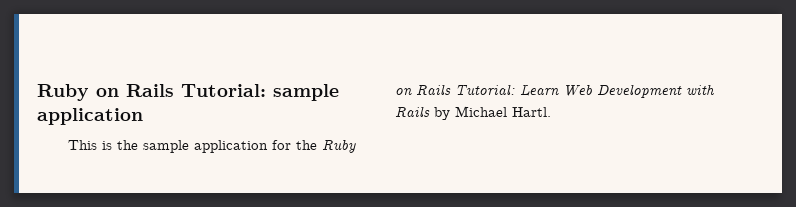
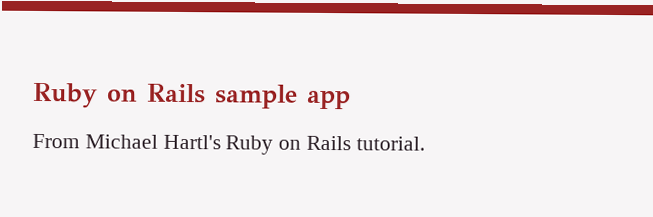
[37,84,339,101] [37,108,143,125] [68,140,357,153] [395,84,715,98] [395,106,551,120] Ruby on Rails Tutorial: sample application // This is the sample application for the Ruby on Rails Tutorial: Learn Web Development with Rails by Michael Hartl. -> [32,82,351,110] [32,133,425,155] Ruby on Rails sample app // From Michael Hartl's Ruby on Rails tutorial.

